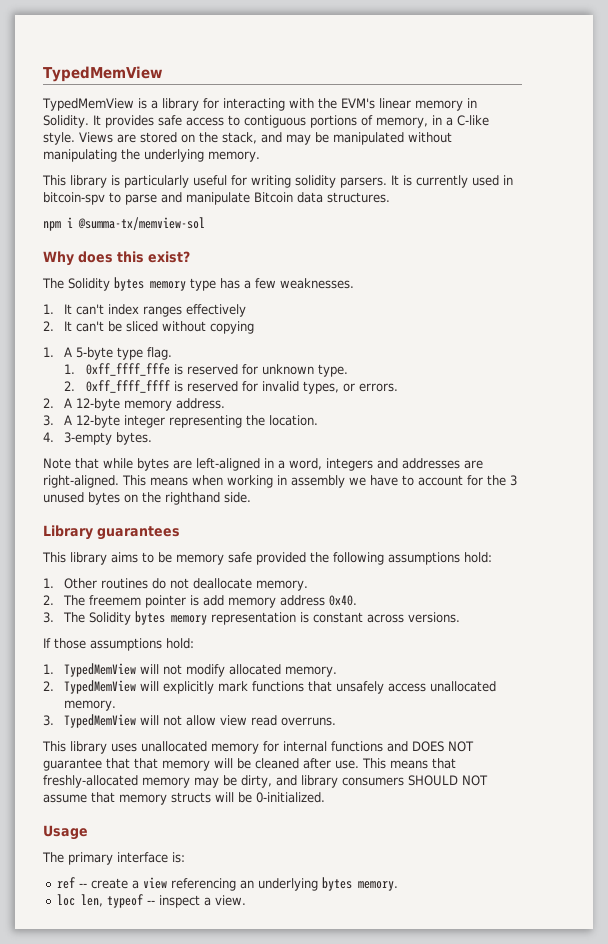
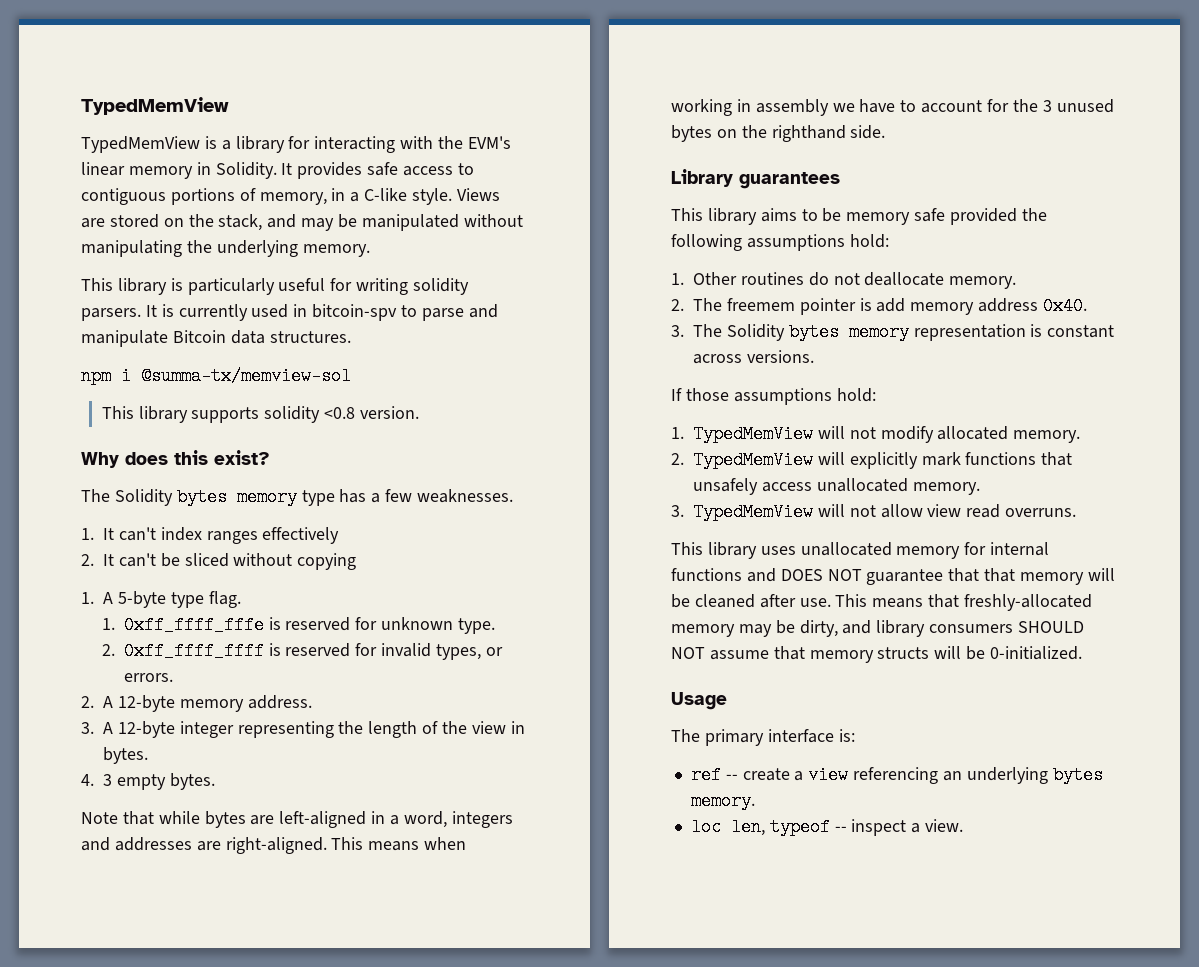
(205, 223) none -> [101,406,420,423] // This library supports solidity <0.8 version.
[269,415,319,426] location. -> [368,721,525,738] [103,747,148,764] length of the view in bytes.
[64,432,113,445] 3-empty -> [103,774,166,790] 3 empty

